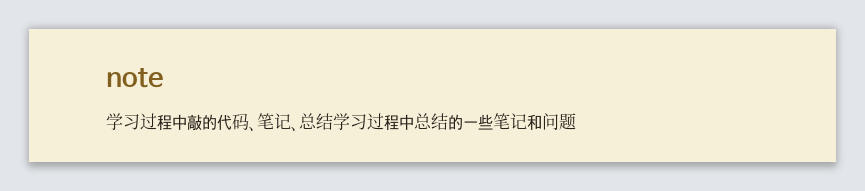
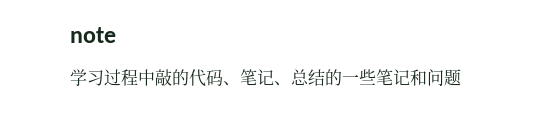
[333,113,448,130] 学习过程中总结 -> (325, 77) none

